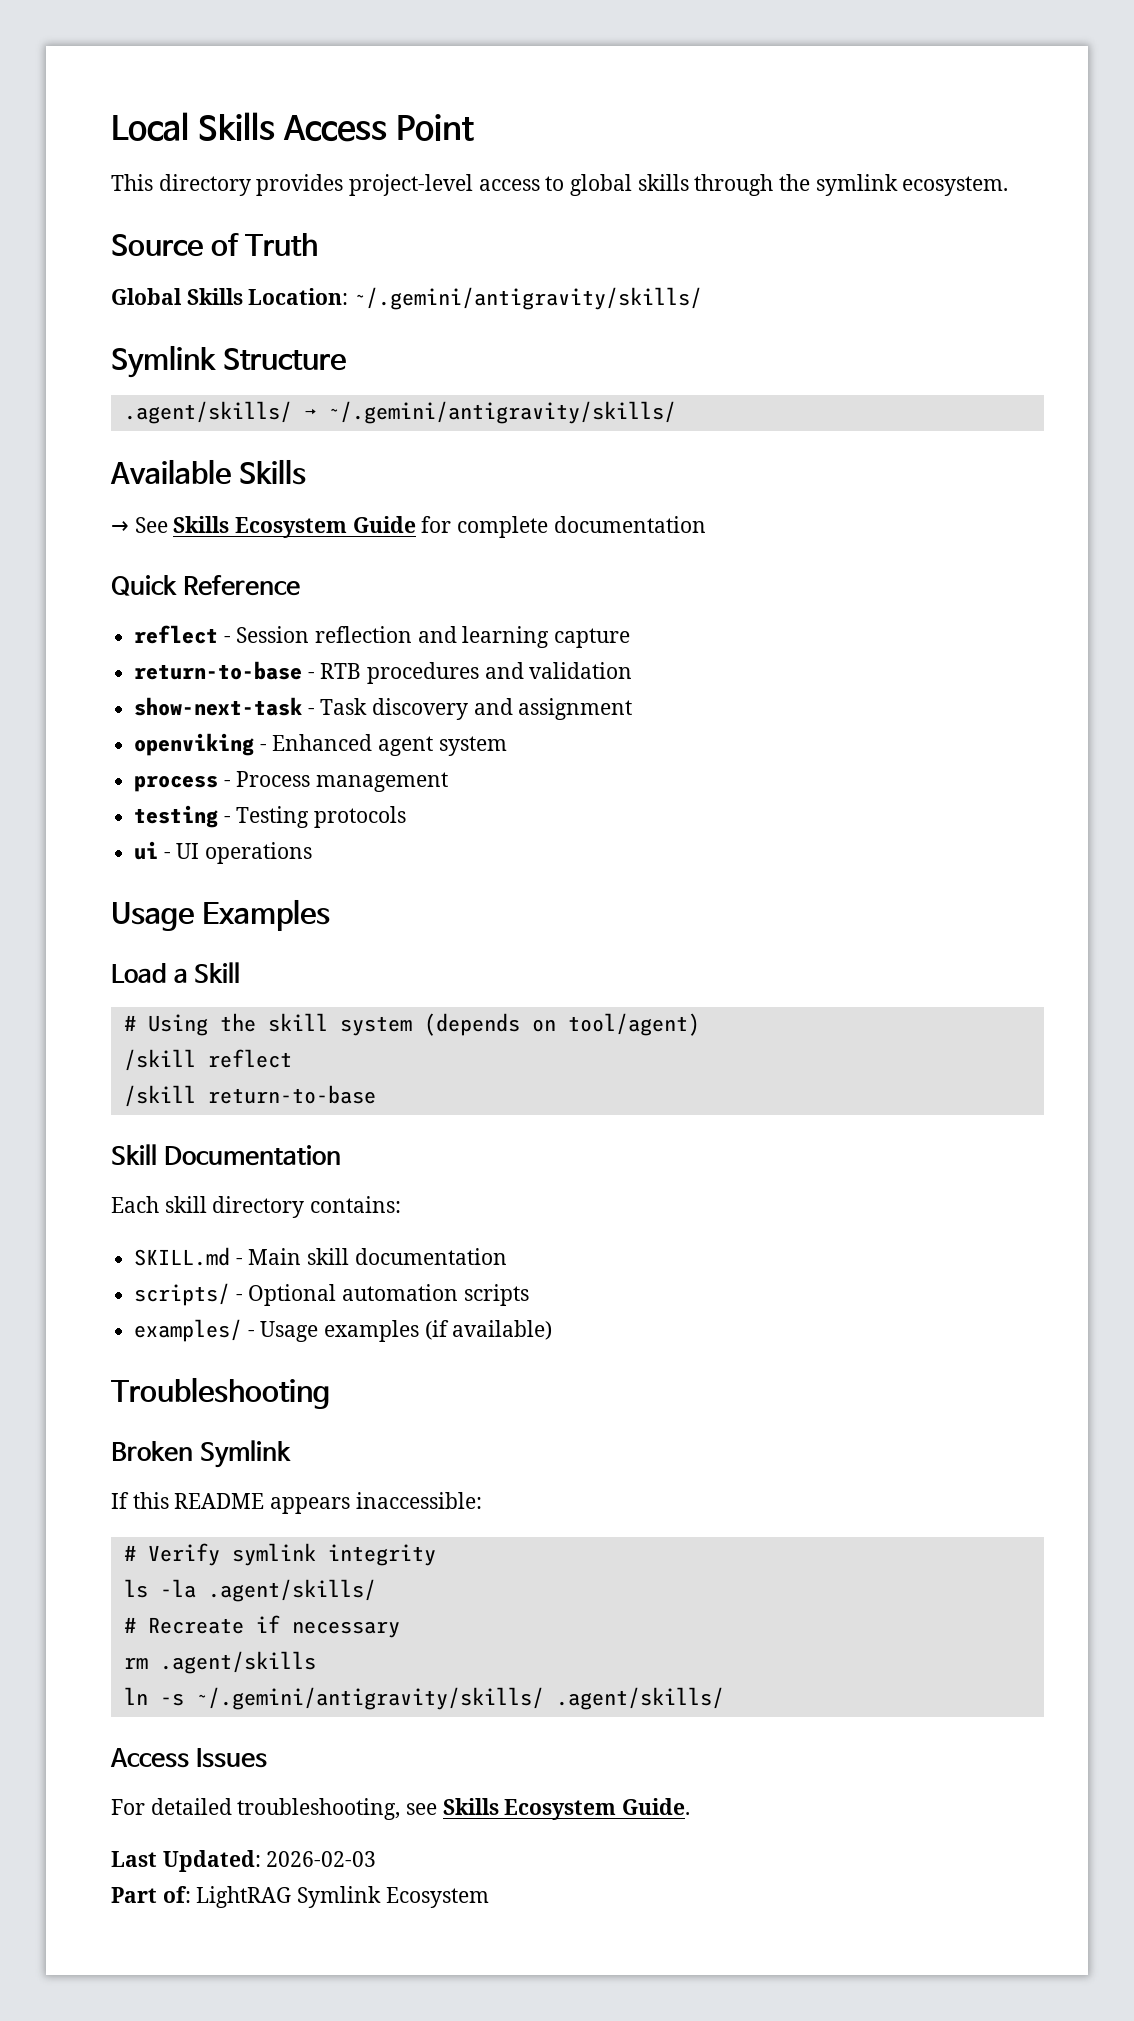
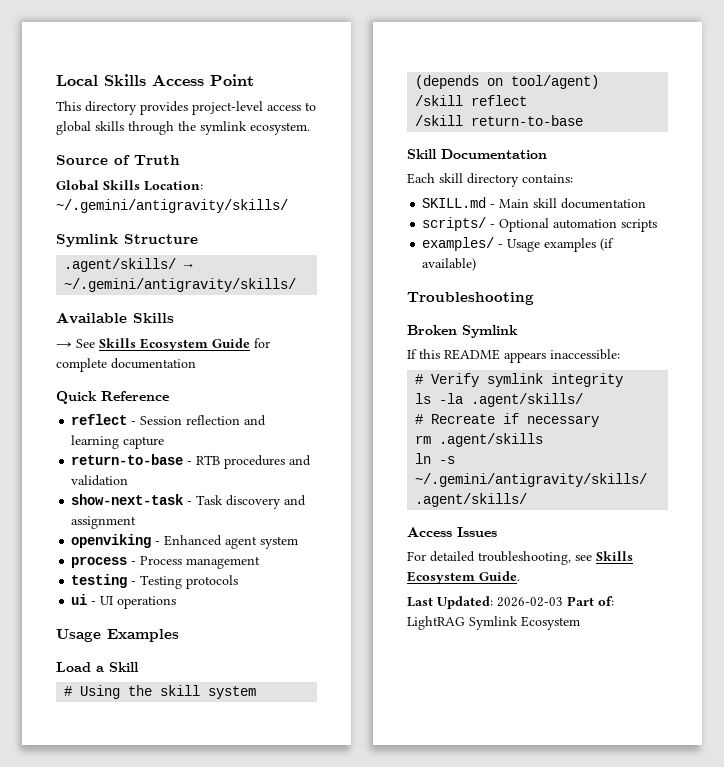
(377, 1859) // -> (563, 602) none

